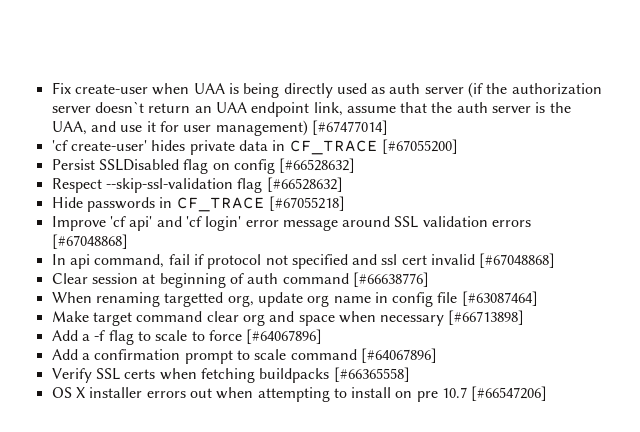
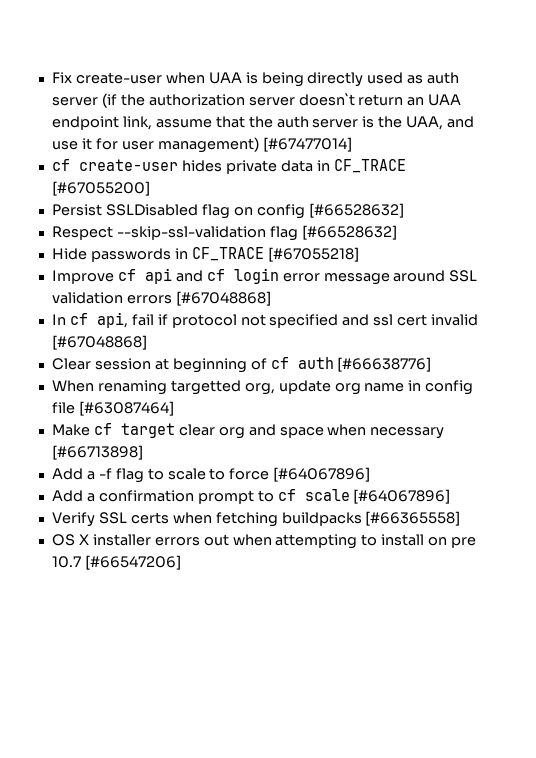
[51,140,147,151] 'cf create-user' -> [51,159,178,171] cf create-user
[109,216,242,231] 'cf api' and 'cf login' -> [117,268,279,284] cf api and cf login
[69,254,165,269] api command, -> [69,312,128,328] cf api,
[247,273,349,284] auth command -> [270,357,334,369] cf auth
[92,311,203,326] target command -> [93,423,175,438] cf target
[254,349,357,360] scale command -> [277,489,350,501] cf scale

